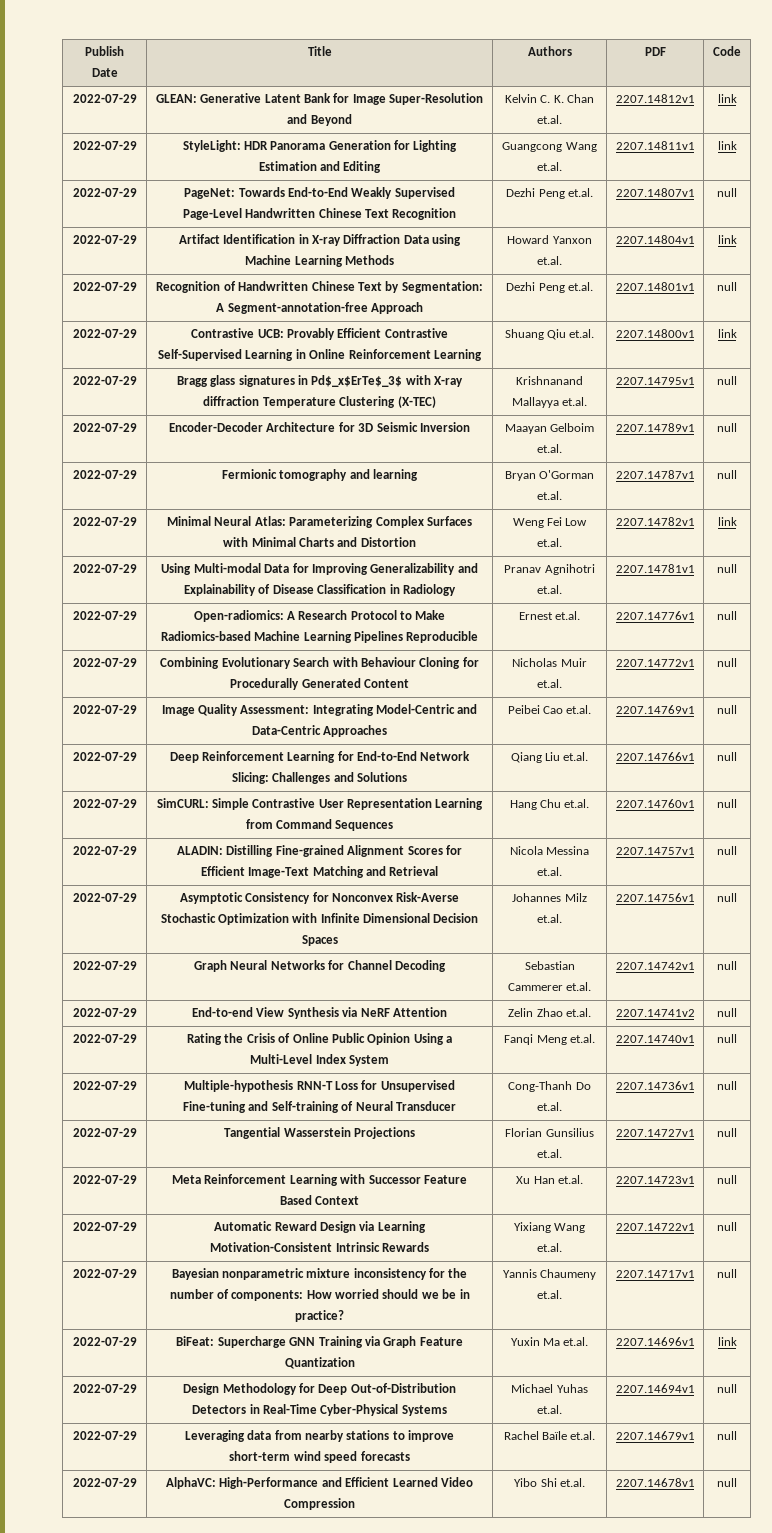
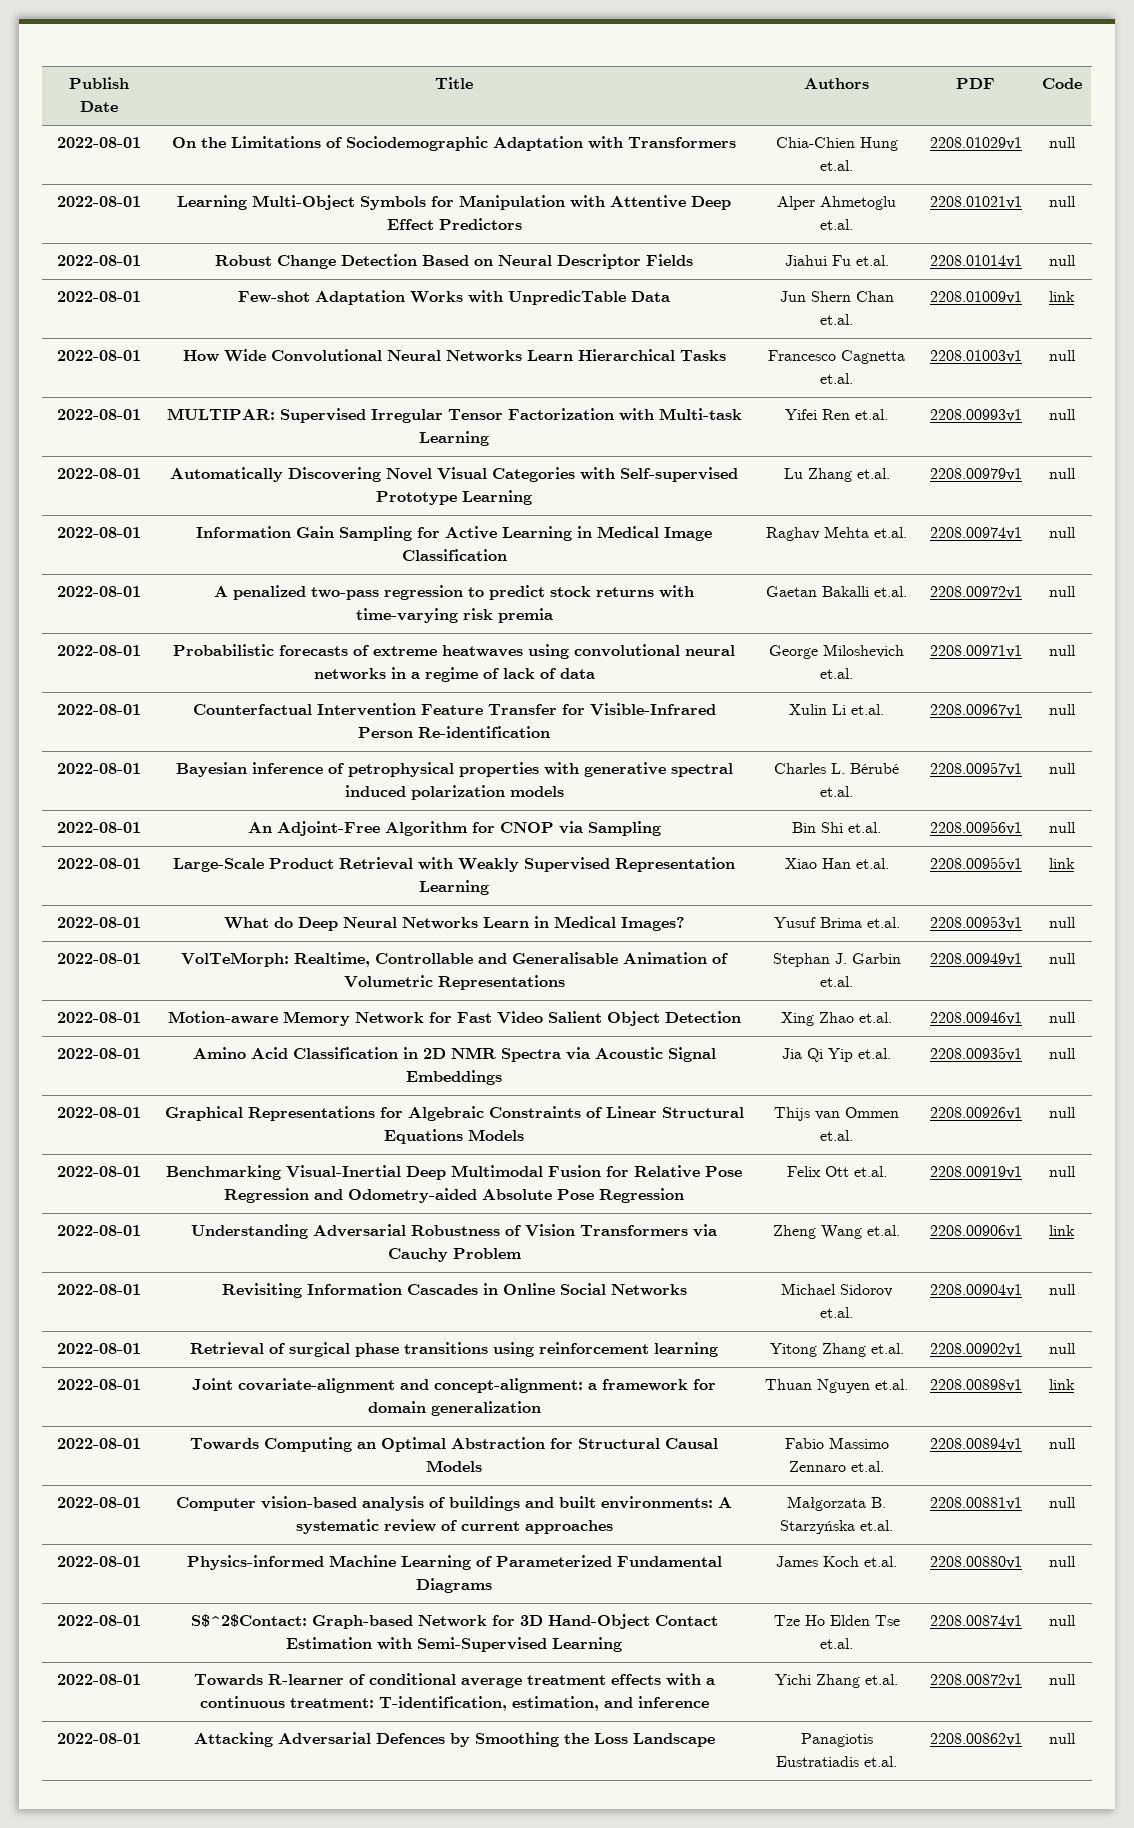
[72,94,137,103] [155,93,484,105] [287,114,352,126] [504,94,564,103] 2022-07-29 | GLEAN: Generative Latent Bank for Image Super-Resolution and Beyond | Kelvin C. K. -> [56,137,141,148] [172,136,736,151] [775,137,898,151] [820,160,853,171] [929,137,1022,150] [1048,137,1076,148] [56,196,141,207] [177,195,731,210] [386,218,522,230] [777,196,896,210] [820,219,853,230] [929,196,1022,209] [1048,196,1076,207] [56,255,141,266] [215,254,693,269] [784,255,889,266] [929,255,1022,268] [1048,255,1076,266] [56,291,141,302] [238,290,670,305] [779,291,851,302] 2022-08-01 | On the Limitations of Sociodemographic Adaptation with Transformers | Chia-Chien Hung et.al. | 2208.01029v1 | null // 2022-08-01 | Learning Multi-Object Symbols for Manipulation with Attentive Deep Effect Predictors | Alper Ahmetoglu et.al. | 2208.01021v1 | null // 2022-08-01 | Robust Change Detection Based on Neural Descriptor Fields | Jiahui Fu et.al. | 2208.01014v1 | null // 2022-08-01 | Few-shot Adaptation Works with UnpredicTable Data | Jun Shern
[615,94,695,103] [717,94,737,103] [72,141,137,150] [182,140,458,152] [258,161,382,173] [502,142,597,152] [537,162,562,171] [615,141,695,150] [717,141,737,150] [72,188,137,197] [184,187,455,199] [182,208,457,220] [506,188,593,199] [615,188,695,197] [717,188,737,197] [72,235,137,244] [178,234,462,246] [245,255,394,267] [507,235,592,244] [537,256,562,265] [615,235,695,244] [717,235,737,244] [72,282,137,291] [156,281,483,293] [216,302,423,314] [506,282,593,293] [615,282,695,291] [717,282,737,291] [72,329,137,338] [191,328,448,340] [158,349,482,361] [504,329,595,340] [615,329,695,338] [717,329,737,338] [72,376,137,385] [176,375,464,387] [203,396,436,408] [516,376,583,385] [511,397,588,408] [615,377,695,385] [717,376,737,385] [72,423,137,432] [169,422,470,432] [504,423,595,434] [537,444,562,453] [615,423,695,432] [717,423,737,432] [72,470,137,479] [221,469,419,481] [504,470,595,481] [537,491,562,500] [615,470,695,479] [717,470,737,479] [72,517,137,526] [167,516,472,528] [223,537,416,547] [512,517,588,528] [537,538,562,547] [615,517,695,526] [717,517,737,526] [72,564,137,573] [161,563,478,575] [184,584,456,596] [504,564,595,575] [537,585,562,594] [615,564,695,573] [717,564,737,573] [72,611,137,620] [193,610,446,622] [160,631,479,643] [518,611,581,620] [615,611,695,620] [717,611,737,620] [72,658,137,667] [160,657,479,669] [230,678,409,690] [512,658,587,667] [537,679,562,688] [615,659,695,667] [717,658,737,667] [72,705,137,714] [161,704,478,716] [251,725,388,737] [507,705,592,714] [615,705,695,714] [717,705,737,714] [72,752,137,761] [169,751,471,763] [231,772,408,784] [510,752,589,763] [615,752,695,761] [717,752,737,761] [72,799,137,808] [156,798,484,810] [245,819,394,831] [509,799,590,810] [615,799,695,808] [717,799,737,808] [72,846,137,855] [177,845,462,857] [200,866,439,878] [509,846,590,855] [537,867,562,876] [615,847,695,855] [717,846,737,855] [72,893,137,902] [179,892,460,904] [160,913,479,925] [301,935,338,946] [512,893,587,902] [537,914,562,923] [615,893,695,902] [717,893,737,902] [72,961,137,970] [194,960,446,972] [524,961,575,970] [507,982,592,991] [615,962,695,970] [717,961,737,970] [72,1008,137,1017] [192,1007,447,1019] [508,1008,591,1017] [615,1009,695,1017] [717,1008,737,1017] [72,1034,137,1043] [187,1033,452,1045] [250,1054,389,1066] [504,1034,595,1045] [615,1035,695,1043] [717,1034,737,1043] [72,1081,137,1090] [184,1080,455,1092] [183,1101,456,1113] [508,1081,591,1092] [537,1102,562,1111] [615,1081,695,1090] [717,1081,737,1090] [72,1128,137,1137] [224,1127,415,1139] [505,1128,594,1137] [537,1149,562,1158] [615,1129,695,1137] [717,1128,737,1137] [72,1175,137,1184] [172,1174,467,1186] [279,1195,360,1205] [516,1175,583,1184] [615,1176,695,1184] [717,1175,737,1184] [72,1222,137,1231] [214,1221,426,1233] [210,1242,429,1252] [513,1222,586,1233] [537,1243,562,1252] [615,1223,695,1231] [717,1222,737,1231] [72,1269,137,1278] [171,1268,468,1280] [169,1289,470,1301] [295,1310,344,1322] [502,1269,597,1280] [537,1290,562,1299] [615,1270,695,1278] [717,1269,737,1278] [72,1337,137,1346] [176,1336,463,1348] [284,1357,355,1369] [510,1337,589,1346] [615,1337,695,1346] [717,1337,737,1346] [72,1384,137,1393] [183,1383,456,1395] [192,1404,447,1416] [511,1384,588,1393] [537,1405,562,1414] [615,1384,695,1393] [717,1384,737,1393] [72,1431,137,1440] [184,1430,455,1442] [229,1451,410,1463] [503,1431,596,1440] [615,1431,695,1440] [717,1431,737,1440] [72,1478,137,1487] [166,1477,473,1489] [284,1498,355,1510] [514,1478,585,1487] [615,1478,695,1487] [717,1478,737,1487] 2207.14812v1 | link // 2022-07-29 | StyleLight: HDR Panorama Generation for Lighting Estimation and Editing | Guangcong Wang et.al. | 2207.14811v1 | link // 2022-07-29 | PageNet: Towards End-to-End Weakly Supervised Page-Level Handwritten Chinese Text Recognition | Dezhi Peng et.al. | 2207.14807v1 | null // 2022-07-29 | Artifact Identification in X-ray Diffraction Data using Machine Learning Methods | Howard Yanxon et.al. | 2207.14804v1 | link // 2022-07-29 | Recognition of Handwritten Chinese Text by Segmentation: A Segment-annotation-free Approach | Dezhi Peng et.al. | 2207.14801v1 | null // 2022-07-29 | Contrastive UCB: Provably Efficient Contrastive Self-Supervised Learning in Online Reinforcement Learning | Shuang Qiu et.al. | 2207.14800v1 | link // 2022-07-29 | Bragg glass signatures in Pd$_x$ErTe$_3$ with X-ray diffraction Temperature Clustering (X-TEC) | Krishnanand Mallayya et.al. | 2207.14795v1 | null // 2022-07-29 | Encoder-Decoder Architecture for 3D Seismic Inversion | Maayan Gelboim et.al. | 2207.14789v1 | null // 2022-07-29 | Fermionic tomography and learning | Bryan O'Gorman et.al. | 2207.14787v1 | null // 2022-07-29 | Minimal Neural Atlas: Parameterizing Complex Surfaces with Minimal Charts and Distortion | Weng Fei Low et.al. | 2207.14782v1 | link // 2022-07-29 | Using Multi-modal Data for Improving Generalizability and Explainability of Disease Classification in Radiology | Pranav Agnihotri et.al. | 2207.14781v1 | null // 2022-07-29 | Open-radiomics: A Research Protocol to Make Radiomics-based Machine Learning Pipelines Reproducible | Ernest et.al. | 2207.14776v1 | null // 2022-07-29 | Combining Evolutionary Search with Behaviour Cloning for Procedurally Generated Content | Nicholas Muir et.al. | 2207.14772v1 | null // 2022-07-29 | Image Quality Assessment: Integrating Model-Centric and Data-Centric Approaches | Peibei Cao et.al. | 2207.14769v1 | null // 2022-07-29 | Deep Reinforcement Learning for End-to-End Network Slicing: Challenges and Solutions | Qiang Liu et.al. | 2207.14766v1 | null // 2022-07-29 | SimCURL: Simple Contrastive User Representation Learning from Command Sequences | Hang Chu et.al. | 2207.14760v1 | null // 2022-07-29 | ALADIN: Distilling Fine-grained Alignment Scores for Efficient Image-Text Matching and Retrieval | Nicola Messina et.al. | 2207.14757v1 | null // 2022-07-29 | Asymptotic Consistency for Nonconvex Risk-Averse Stochastic Optimization with Infinite Dimensional Decision Spaces | Johannes Milz et.al. | 2207.14756v1 | null // 2022-07-29 | Graph Neural Networks for Channel Decoding | Sebastian Cammerer et.al. | 2207.14742v1 | null // 2022-07-29 | End-to-end View Synthesis via NeRF Attention | Zelin Zhao et.al. | 2207.14741v2 | null // 2022-07-29 | Rating the Crisis of Online Public Opinion Using a Multi-Level Index System | Fanqi Meng et.al. | 2207.14740v1 | null // 2022-07-29 | Multiple-hypothesis RNN-T Loss for Unsupervised Fine-tuning and Self-training of Neural Transducer | Cong-Thanh Do et.al. | 2207.14736v1 | null // 2022-07-29 | Tangential Wasserstein Projections | Florian Gunsilius et.al. | 2207.14727v1 | null // 2022-07-29 | Meta Reinforcement Learning with Successor Feature Based Context | Xu Han et.al. | 2207.14723v1 | null // 2022-07-29 | Automatic Reward Design via Learning Motivation-Consistent Intrinsic Rewards | Yixiang Wang et.al. | 2207.14722v1 | null // 2022-07-29 | Bayesian nonparametric mixture inconsistency for the number of components: How worried should we be in practice? | Yannis Chaumeny et.al. | 2207.14717v1 | null // 2022-07-29 | BiFeat: Supercharge GNN Training via Graph Feature Quantization | Yuxin Ma et.al. | 2207.14696v1 | link // 2022-07-29 | Design Methodology for Deep Out-of-Distribution Detectors in Real-Time Cyber-Physical Systems | Michael Yuhas et.al. | 2207.14694v1 | null // 2022-07-29 | Leveraging data from nearby stations to improve short-term wind speed forecasts | Rachel Baïle et.al. | 2207.14679v1 | null // 2022-07-29 | AlphaVC: High-Performance and Efficient Learned Video Compression | Yibo Shi et.al. | 2207.14678v1 | null -> [929,291,1022,304] [1049,291,1075,302] [56,350,141,361] [182,349,726,362] [768,350,905,364] [820,373,853,384] [929,350,1022,363] [1048,350,1076,361] [56,409,141,420] [166,408,742,423] [419,431,489,446] [785,409,888,420] [929,409,1022,422] [1048,409,1076,420] [56,468,141,479] [170,467,738,482] [376,490,532,505] [783,468,890,482] [929,468,1022,481] [1048,468,1076,479] [56,527,141,538] [196,526,712,541] [401,549,507,561] [766,526,907,541] [929,527,1022,540] [1048,527,1076,538] [56,586,141,597] [214,585,694,600] [355,608,553,623] [766,586,907,597] [929,586,1022,599] [1048,586,1076,597] [56,645,141,656] [173,644,735,659] [313,667,595,682] [769,644,904,659] [820,668,853,679] [929,645,1022,658] [1048,645,1076,656] [56,704,141,715] [192,703,716,716] [358,726,550,738] [789,704,884,715] [929,704,1022,717] [1048,704,1076,715] [56,763,141,774] [175,762,733,777] [344,785,564,800] [774,763,899,774] [820,786,853,797] [929,762,1022,776] [1048,763,1076,774] [56,822,141,833] [247,821,661,836] [792,822,881,833] [929,821,1022,835] [1048,822,1076,833] [56,858,141,869] [173,857,735,872] [419,880,489,895] [784,858,889,869] [929,857,1022,871] [1049,858,1075,869] [56,917,141,928] [223,916,685,931] [773,917,900,928] [929,916,1022,930] [1048,917,1076,928] [56,953,141,964] [181,952,728,967] [343,975,565,990] [772,953,901,967] [820,976,853,987] [929,953,1022,966] [1048,953,1076,964] [56,1012,141,1023] [167,1011,741,1026] [781,1012,892,1026] [929,1012,1022,1025] [1048,1012,1076,1023] [56,1048,141,1059] [192,1047,716,1062] [406,1070,502,1085] [782,1048,891,1062] [929,1047,1022,1061] [1048,1048,1076,1059] [56,1107,141,1118] [164,1106,744,1121] [384,1129,524,1144] [774,1107,899,1121] [820,1130,853,1141] [929,1107,1022,1120] [1048,1107,1076,1118] [56,1166,141,1177] [166,1165,742,1180] [224,1188,684,1203] [786,1166,887,1177] [929,1166,1022,1179] [1048,1166,1076,1177] [56,1225,141,1236] [191,1224,717,1239] [387,1248,521,1262] [773,1225,900,1239] [929,1225,1022,1238] [1049,1225,1075,1236] [56,1284,141,1295] [221,1283,687,1298] [781,1283,893,1297] [820,1307,853,1318] [929,1284,1022,1297] [1048,1284,1076,1295] [56,1343,141,1354] [190,1342,718,1357] [769,1343,904,1357] [929,1343,1022,1356] [1048,1343,1076,1354] [56,1379,141,1390] [192,1378,716,1393] [367,1401,541,1416] [765,1379,908,1393] [929,1379,1022,1392] [1049,1379,1075,1390] [56,1438,141,1449] [190,1437,718,1452] [426,1460,482,1472] [784,1437,889,1449] [789,1461,884,1472] [929,1438,1022,1451] [1048,1438,1076,1449] [56,1497,141,1508] [176,1496,732,1511] [295,1519,613,1534] [787,1496,886,1511] [780,1520,893,1534] [929,1497,1022,1510] [1048,1497,1076,1508] [56,1556,141,1567] [186,1555,722,1570] [416,1578,492,1593] [776,1556,897,1567] [929,1556,1022,1569] [1048,1556,1076,1567] [56,1615,141,1626] [190,1614,718,1629] [286,1637,622,1652] [773,1615,900,1626] [820,1638,853,1649] [929,1615,1022,1628] [1048,1615,1076,1626] [56,1674,141,1685] [193,1673,715,1688] [199,1696,709,1711] [775,1674,898,1688] [929,1674,1022,1687] [1048,1674,1076,1685] [56,1733,141,1744] [193,1732,715,1747] [800,1733,873,1747] [776,1756,897,1767] [929,1733,1022,1746] [1048,1733,1076,1744] 2208.01009v1 | link // 2022-08-01 | How Wide Convolutional Neural Networks Learn Hierarchical Tasks | Francesco Cagnetta et.al. | 2208.01003v1 | null // 2022-08-01 | MULTIPAR: Supervised Irregular Tensor Factorization with Multi-task Learning | Yifei Ren et.al. | 2208.00993v1 | null // 2022-08-01 | Automatically Discovering Novel Visual Categories with Self-supervised Prototype Learning | Lu Zhang et.al. | 2208.00979v1 | null // 2022-08-01 | Information Gain Sampling for Active Learning in Medical Image Classification | Raghav Mehta et.al. | 2208.00974v1 | null // 2022-08-01 | A penalized two-pass regression to predict stock returns with time-varying risk premia | Gaetan Bakalli et.al. | 2208.00972v1 | null // 2022-08-01 | Probabilistic forecasts of extreme heatwaves using convolutional neural networks in a regime of lack of data | George Miloshevich et.al. | 2208.00971v1 | null // 2022-08-01 | Counterfactual Intervention Feature Transfer for Visible-Infrared Person Re-identification | Xulin Li et.al. | 2208.00967v1 | null // 2022-08-01 | Bayesian inference of petrophysical properties with generative spectral induced polarization models | Charles L. Bérubé et.al. | 2208.00957v1 | null // 2022-08-01 | An Adjoint-Free Algorithm for CNOP via Sampling | Bin Shi et.al. | 2208.00956v1 | null // 2022-08-01 | Large-Scale Product Retrieval with Weakly Supervised Representation Learning | Xiao Han et.al. | 2208.00955v1 | link // 2022-08-01 | What do Deep Neural Networks Learn in Medical Images? | Yusuf Brima et.al. | 2208.00953v1 | null // 2022-08-01 | VolTeMorph: Realtime, Controllable and Generalisable Animation of Volumetric Representations | Stephan J. Garbin et.al. | 2208.00949v1 | null // 2022-08-01 | Motion-aware Memory Network for Fast Video Salient Object Detection | Xing Zhao et.al. | 2208.00946v1 | null // 2022-08-01 | Amino Acid Classification in 2D NMR Spectra via Acoustic Signal Embeddings | Jia Qi Yip et.al. | 2208.00935v1 | null // 2022-08-01 | Graphical Representations for Algebraic Constraints of Linear Structural Equations Models | Thijs van Ommen et.al. | 2208.00926v1 | null // 2022-08-01 | Benchmarking Visual-Inertial Deep Multimodal Fusion for Relative Pose Regression and Odometry-aided Absolute Pose Regression | Felix Ott et.al. | 2208.00919v1 | null // 2022-08-01 | Understanding Adversarial Robustness of Vision Transformers via Cauchy Problem | Zheng Wang et.al. | 2208.00906v1 | link // 2022-08-01 | Revisiting Information Cascades in Online Social Networks | Michael Sidorov et.al. | 2208.00904v1 | null // 2022-08-01 | Retrieval of surgical phase transitions using reinforcement learning | Yitong Zhang et.al. | 2208.00902v1 | null // 2022-08-01 | Joint covariate-alignment and concept-alignment: a framework for domain generalization | Thuan Nguyen et.al. | 2208.00898v1 | link // 2022-08-01 | Towards Computing an Optimal Abstraction for Structural Causal Models | Fabio Massimo Zennaro et.al. | 2208.00894v1 | null // 2022-08-01 | Computer vision-based analysis of buildings and built environments: A systematic review of current approaches | Małgorzata B. Starzyńska et.al. | 2208.00881v1 | null // 2022-08-01 | Physics-informed Machine Learning of Parameterized Fundamental Diagrams | James Koch et.al. | 2208.00880v1 | null // 2022-08-01 | S$^2$Contact: Graph-based Network for 3D Hand-Object Contact Estimation with Semi-Supervised Learning | Tze Ho Elden Tse et.al. | 2208.00874v1 | null // 2022-08-01 | Towards R-learner of conditional average treatment effects with a continuous treatment: T-identification, estimation, and inference | Yichi Zhang et.al. | 2208.00872v1 | null // 2022-08-01 | Attacking Adversarial Defences by Smoothing the Loss Landscape | Panagiotis Eustratiadis et.al. | 2208.00862v1 | null

